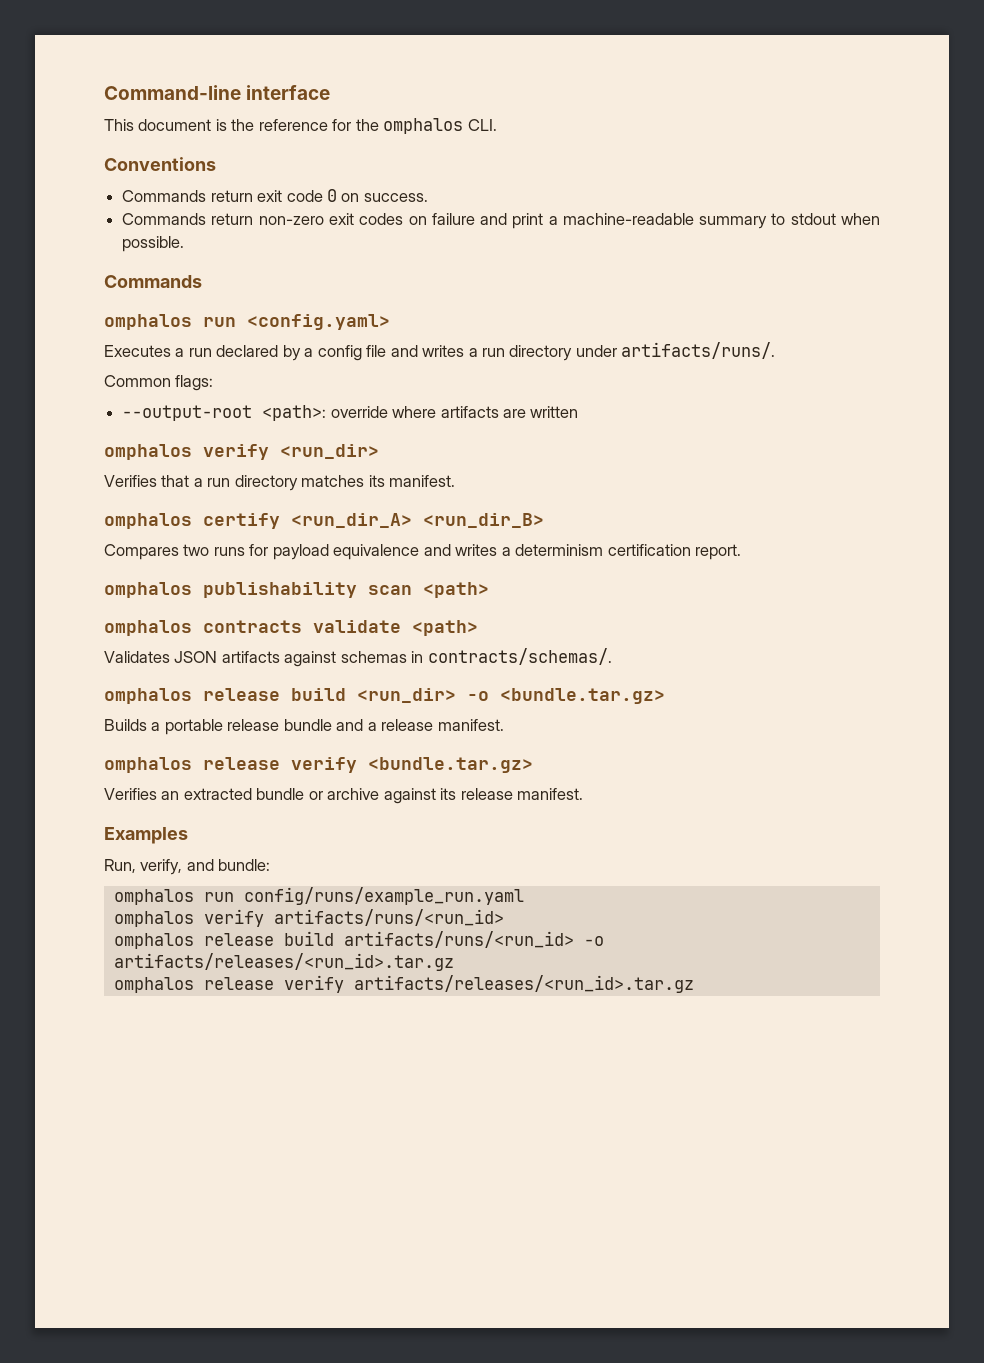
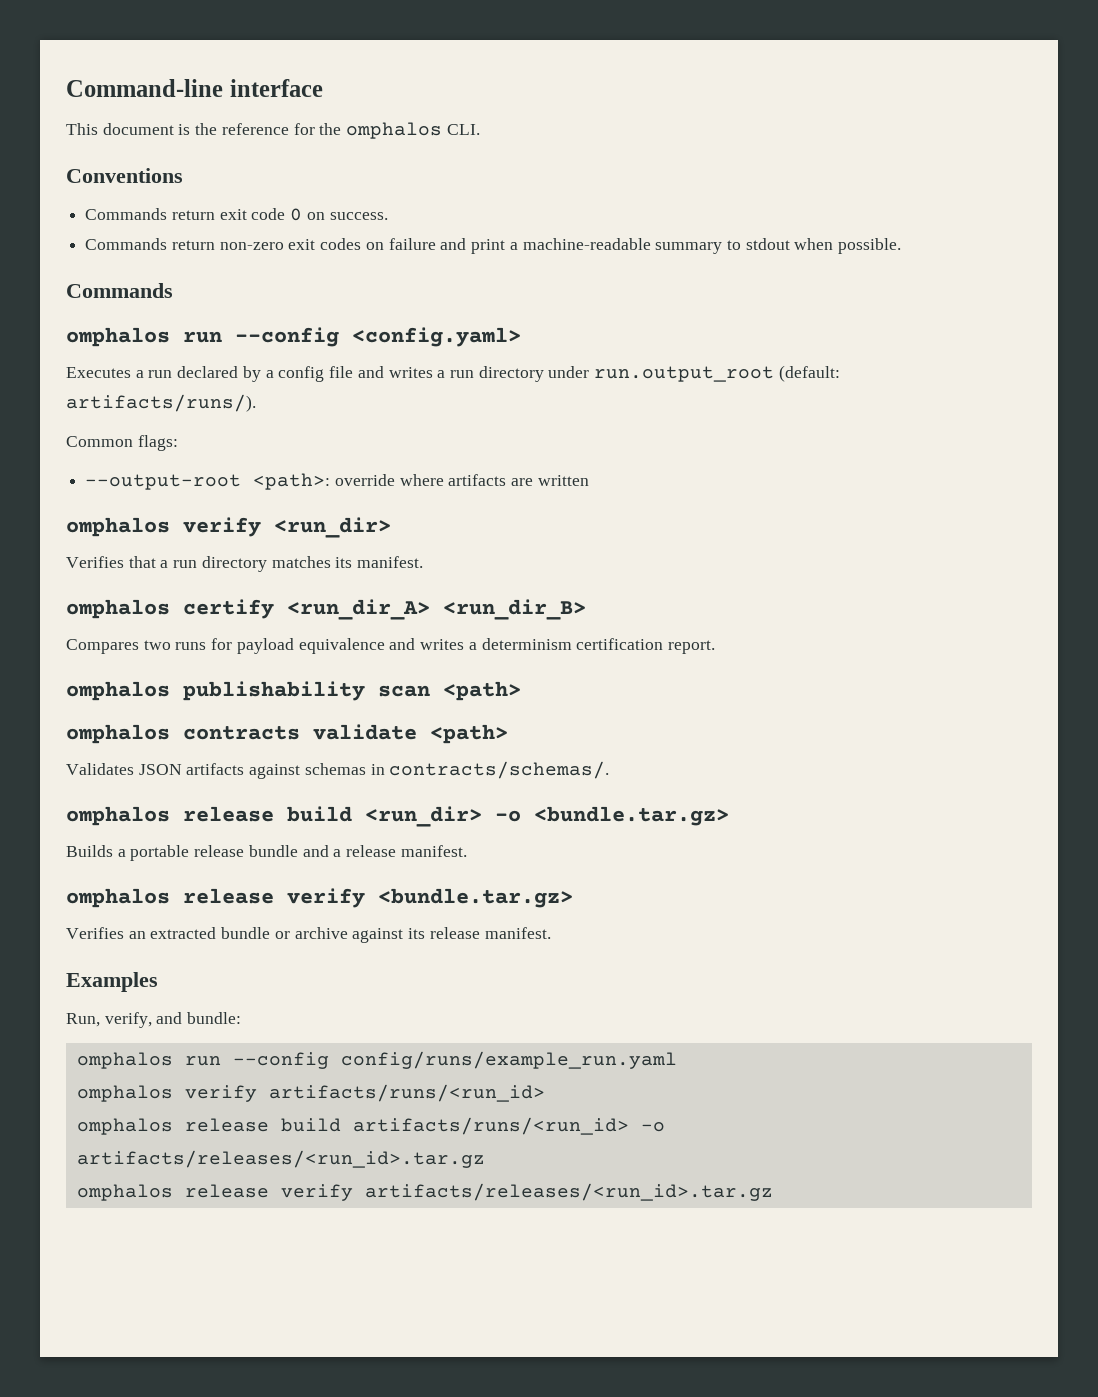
(236, 322) none -> [235,327,339,347] --config
[621,342,776,359] artifacts/runs/. -> [594,365,840,382] [66,394,256,412] run.output_root (default: artifacts/runs/).
(234, 897) none -> [232,1052,329,1069] --config

